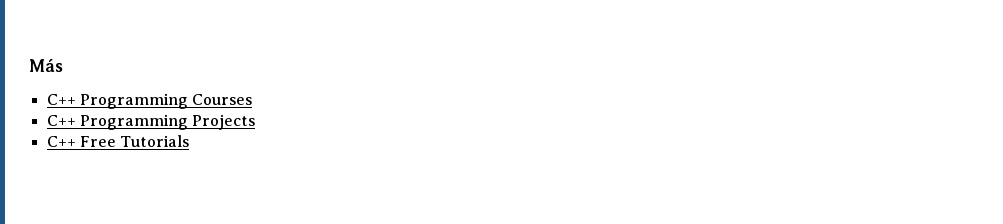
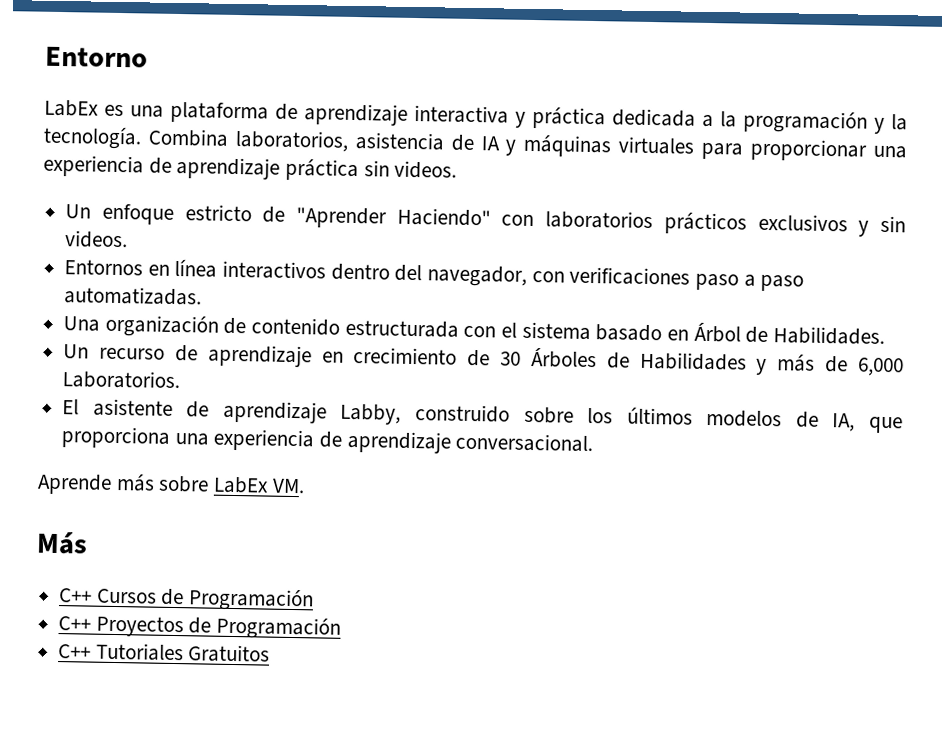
[29,58,63,72] [46,93,253,109] [46,114,256,130] [46,135,190,147] Más // C++ Programming Courses // C++ Programming Projects // C++ Free Tutorials -> [45,46,148,68] [44,99,908,134] [43,125,907,162] [43,154,458,182] [65,203,906,237] [65,230,129,249] [64,258,805,292] [64,286,203,306] [63,314,886,346] [63,344,905,377] [62,370,181,390] [62,398,904,434] [61,426,594,454] [37,473,305,495] [36,531,88,555] [59,588,315,612] [58,615,342,640] [58,642,271,663] Entorno // LabEx es una plataforma de aprendizaje interactiva y práctica dedicada a la programación y la tecnología. Combina laboratorios, asistencia de IA y máquinas virtuales para proporcionar una experiencia de aprendizaje práctica sin videos. // Un enfoque estricto de "Aprender Haciendo" con laboratorios prácticos exclusivos y sin videos. // Entornos en línea interactivos dentro del navegador, con verificaciones paso a paso automatizadas. // Una organización de contenido estructurada con el sistema basado en Árbol de Habilidades. // Un recurso de aprendizaje en crecimiento de 30 Árboles de Habilidades y más de 6,000 Laboratorios. // El asistente de aprendizaje Labby, construido sobre los últimos modelos de IA, que proporciona una experiencia de aprendizaje conversacional. // Aprende más sobre LabEx VM. // Más // C++ Cursos de Programación // C++ Proyectos de Programación // C++ Tutoriales Gratuitos

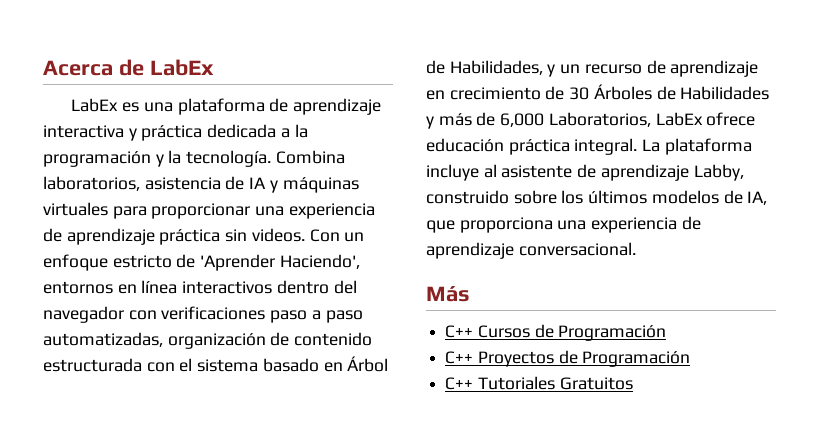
[45,46,148,68] Entorno -> [43,59,214,76] Acerca de LabEx
[65,204,92,219] // Un -> [309,229,365,242] Con un
[295,207,906,237] [65,230,129,249] [64,259,144,276] "Aprender Haciendo" con laboratorios prácticos exclusivos y sin videos. // Entornos -> [200,254,360,271] [43,281,113,294] 'Aprender Haciendo', entornos
[427,265,528,287] navegador, -> [43,306,124,323] navegador
[64,286,203,306] [63,316,101,332] automatizadas. // Una -> [43,332,163,347] automatizadas,
[773,326,886,346] [63,344,90,359] Habilidades. // Un -> [449,60,581,77] Habilidades, y un
[62,370,181,390] [62,399,80,415] Laboratorios. // El -> [548,112,756,127] [426,138,752,155] [426,164,497,181] Laboratorios, LabEx ofrece educación práctica integral. La plataforma incluye al
[37,473,305,495] // Aprende más sobre LabEx VM. -> (636, 249) none

